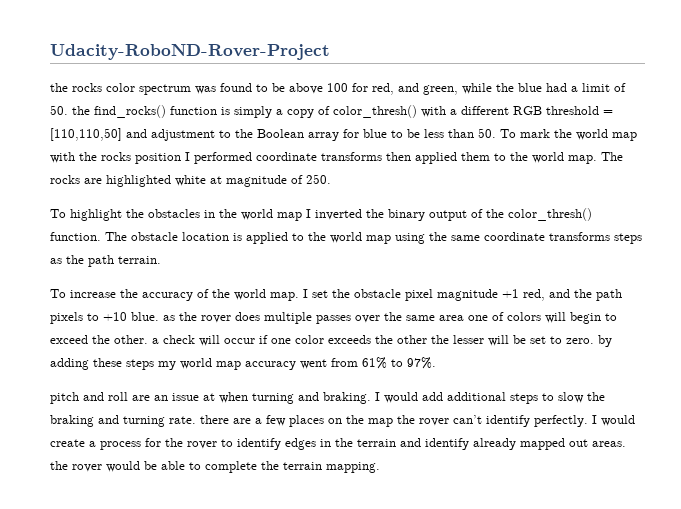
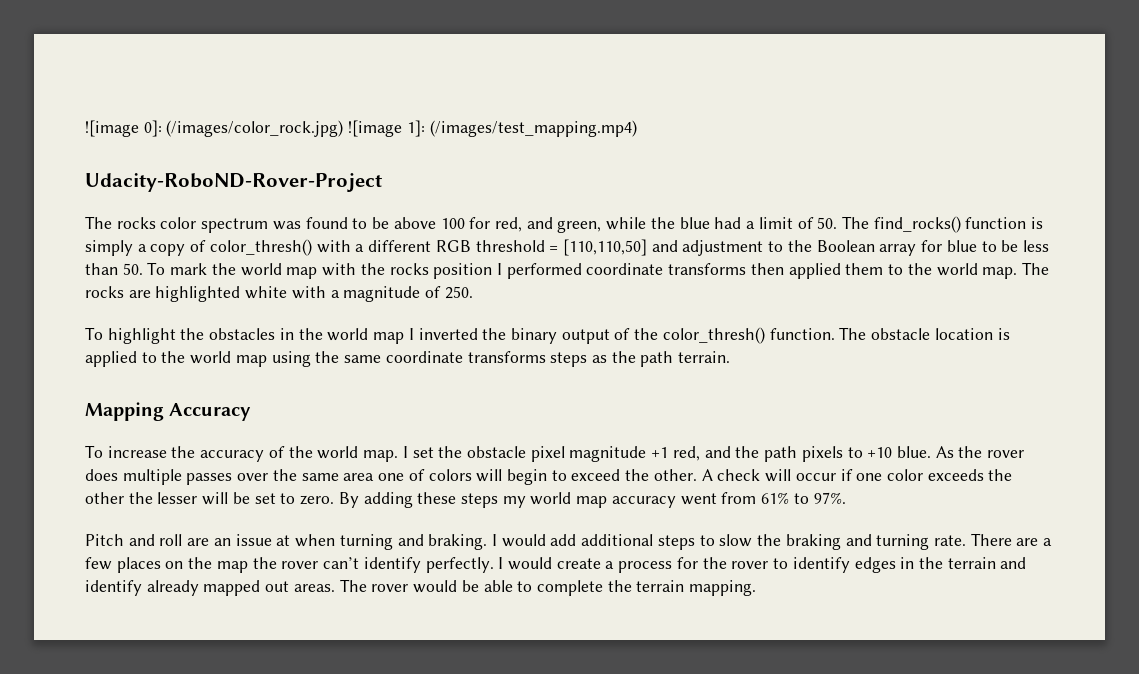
(50, 52) none -> [85,120,637,137] ![image 0]: (/images/color_rock.jpg) ![image 1]: (/images/test_mapping.mp4) //
[50,83,68,92] the -> [85,216,112,229] The
[72,106,90,115] the -> [841,216,869,229] The
[210,176,222,184] at -> [291,286,340,299] with a
(161, 260) none -> [85,402,252,421] // Mapping Accuracy
[163,315,175,321] as -> [935,446,954,458] As
[152,338,159,344] a -> [701,469,713,481] A
[598,335,612,347] by -> [338,492,359,508] By
[50,392,79,404] pitch -> [85,534,124,546] Pitch
[200,415,229,424] there -> [970,533,1012,546] There
[50,461,68,470] the -> [339,579,367,592] The

